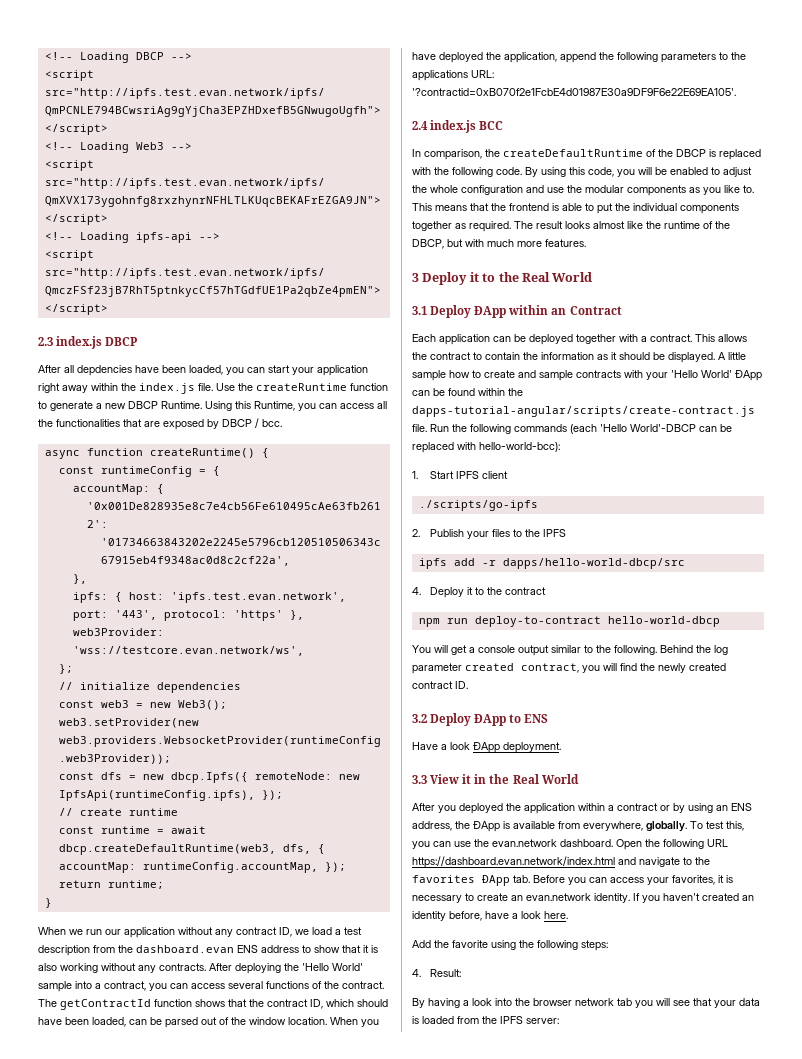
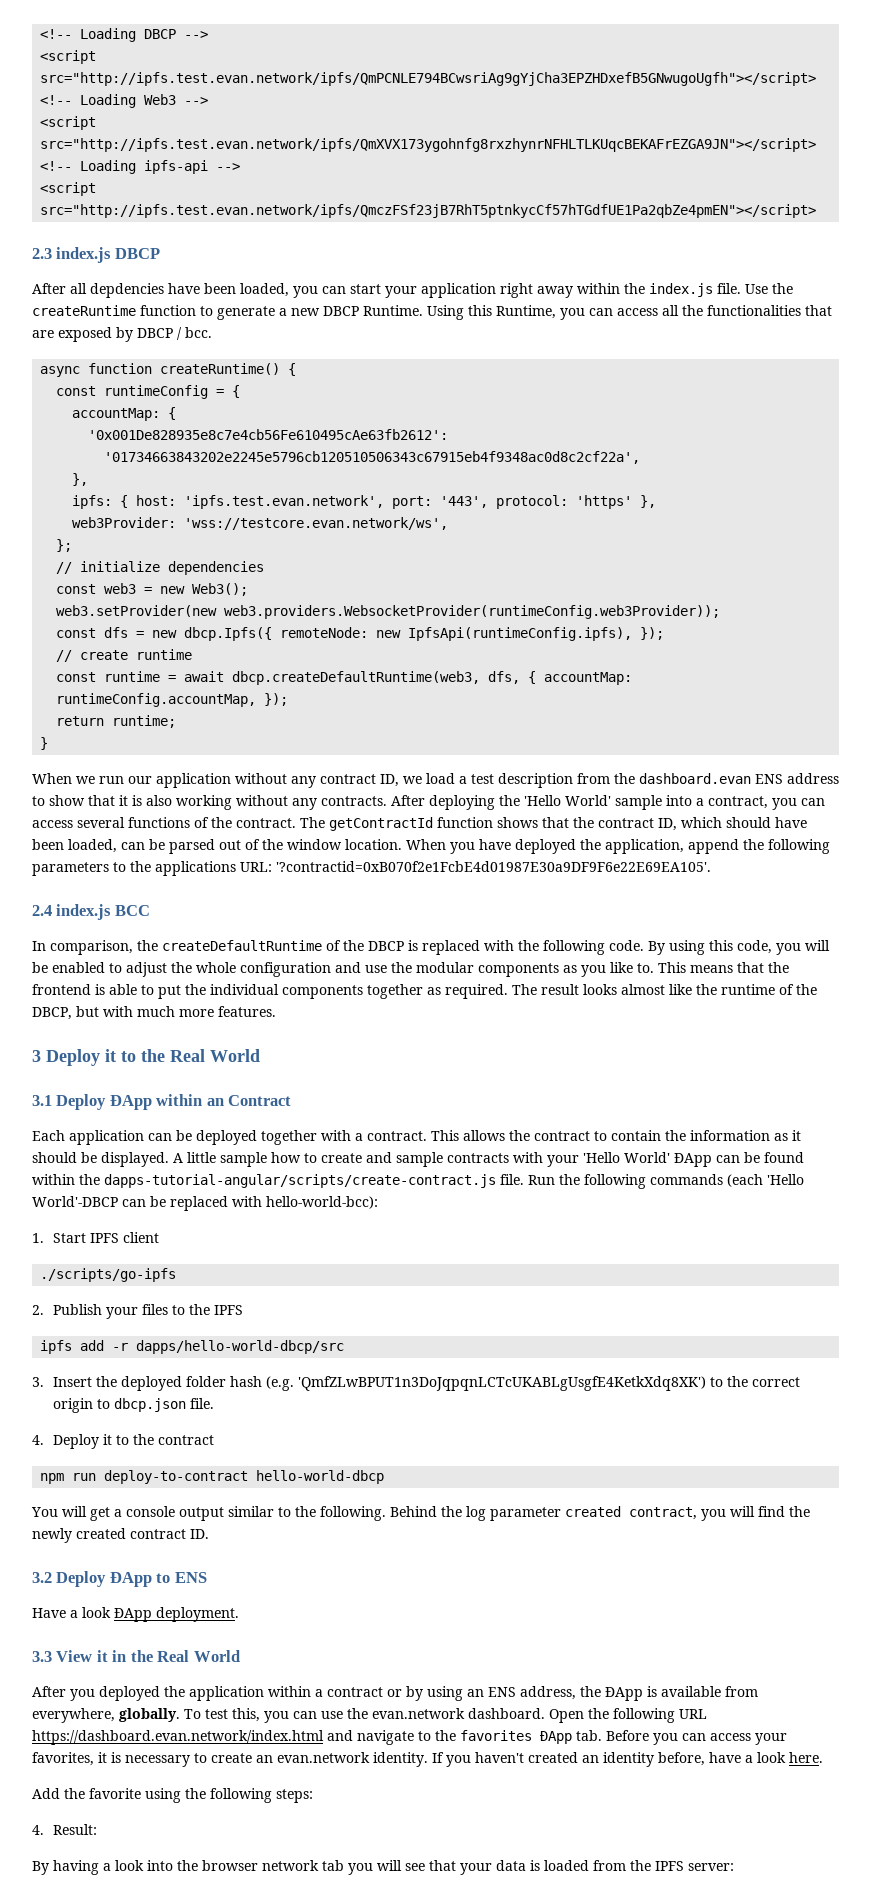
(685, 563) none -> [32,1376,800,1391] [52,1398,214,1413] // 3. Insert the deployed folder hash (e.g. 'QmfZLwBPUT1n3DoJqpqnLCTcUKABLgUsgfE4KetkXdq8XK') to the correct origin to dbcp.json file.

